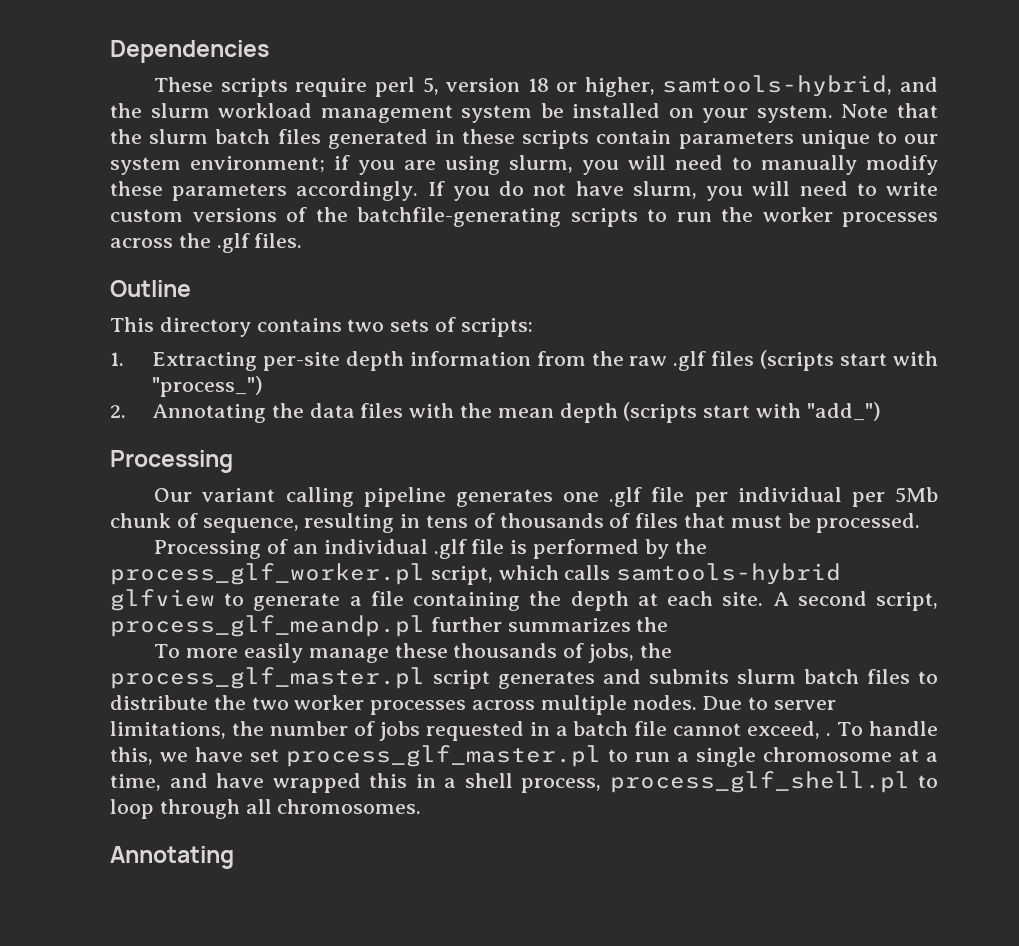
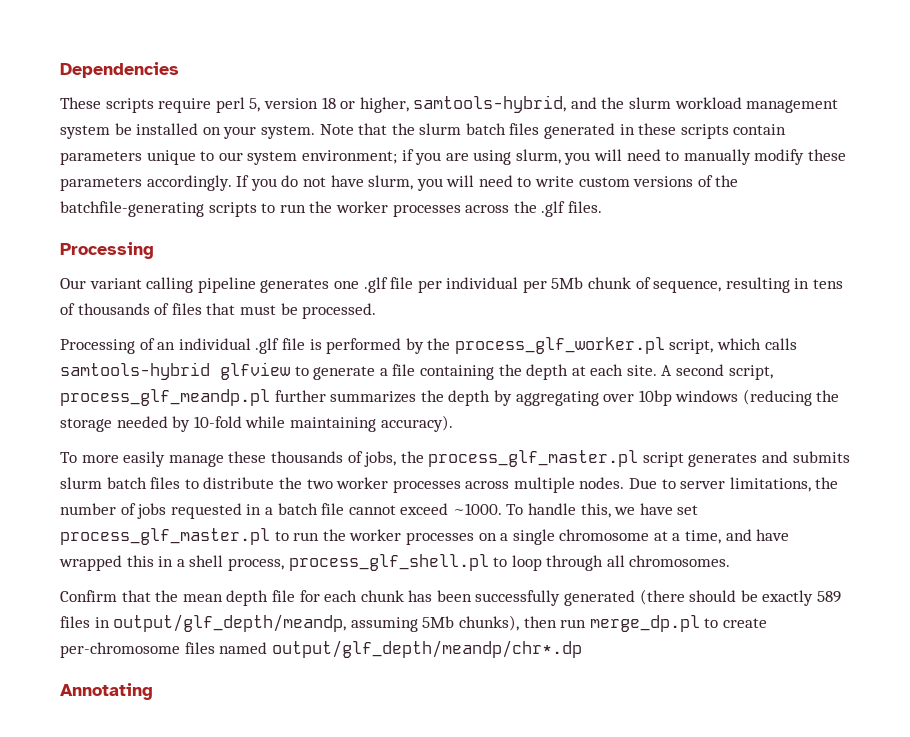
[110,280,191,297] [110,317,533,337] [110,350,938,371] [151,376,263,397] [110,402,881,423] // Outline // This directory contains two sets of scripts: // 1. Extracting per-site depth information from the raw .glf files (scripts start with "process_") // 2. Annotating the data files with the mean depth (scripts start with "add_") -> (602, 207) none
(669, 624) none -> [448,389,840,406] [60,415,453,432] depth by aggregating over 10bp windows (reducing the storage needed by 10-fold while maintaining accuracy).
[747,721,832,739] exceed, . -> [400,503,502,515] exceed ~1000.
(670, 757) none -> [322,529,497,545] the worker processes on
(422, 806) none -> [60,589,842,606] [60,614,767,632] [60,640,582,658] // Confirm that the mean depth file for each chunk has been successfully generated (there should be exactly 589 files in output/glf_depth/meandp, assuming 5Mb chunks), then run merge_dp.pl to create per-chromosome files named output/glf_depth/meandp/chr*.dp

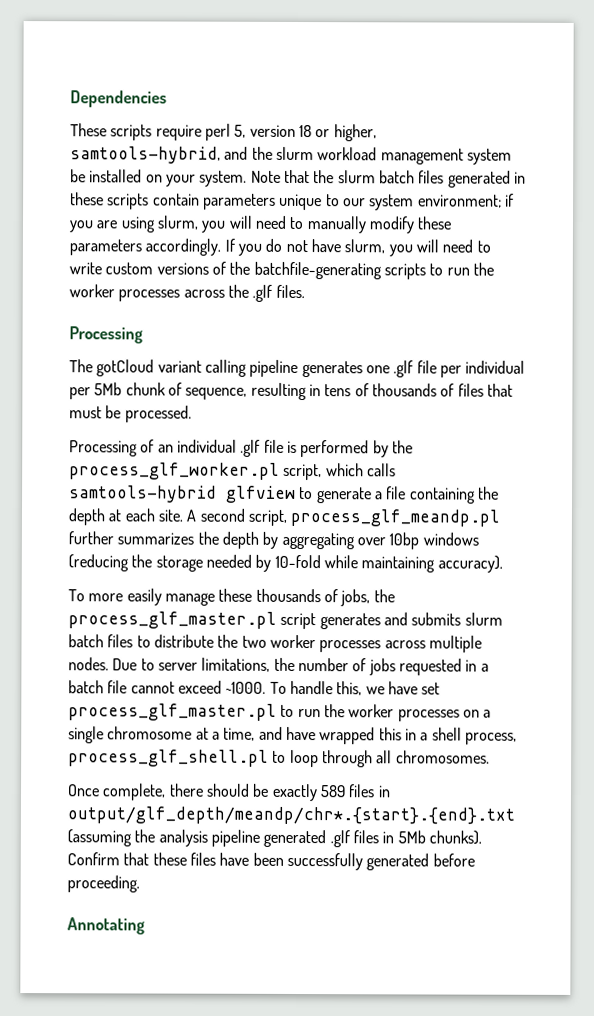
[60,278,86,289] Our -> [69,359,155,377] The gotCloud
[60,589,685,606] Confirm that the mean depth file for each chunk has been successfully generated (there -> [67,783,204,801] Once complete, there
[113,614,767,632] [60,640,582,658] output/glf_depth/meandp, assuming 5Mb chunks), then run merge_dp.pl to create per-chromosome files named output/glf_depth/meandp/chr*.dp -> [67,806,515,825] [67,829,482,848] [67,852,475,871] [67,875,140,893] output/glf_depth/meandp/chr*.{start}.{end}.txt (assuming the analysis pipeline generated .glf files in 5Mb chunks). Confirm that these files have been successfully generated before proceeding.

